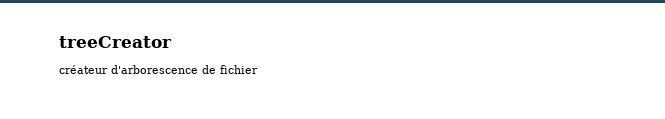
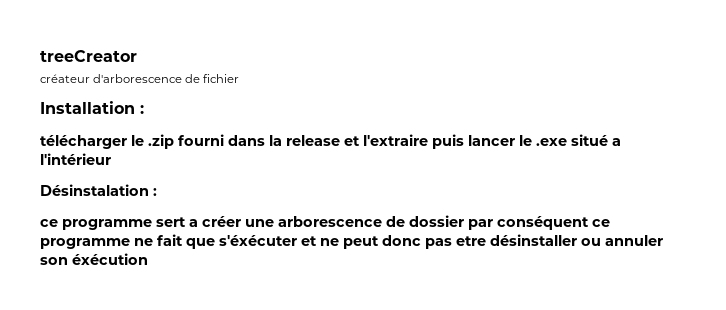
(258, 69) none -> [40,101,144,114] [40,134,621,149] [40,153,111,165] [40,184,157,196] [40,215,610,230] [40,234,663,249] [40,253,148,265] // Installation : // télécharger le .zip fourni dans la release et l'extraire puis lancer le .exe situé a l'intérieur // Désinstalation : // ce programme sert a créer une arborescence de dossier par conséquent ce programme ne fait que s'éxécuter et ne peut donc pas etre désinstaller ou annuler son éxécution

